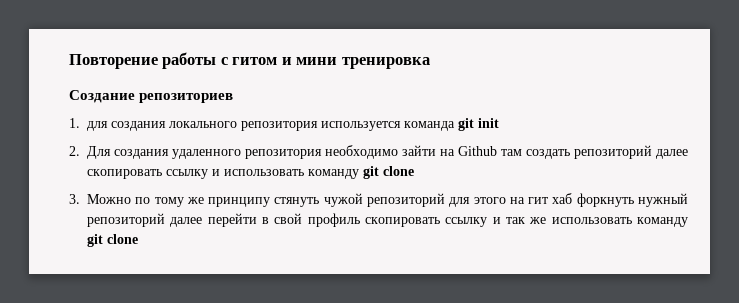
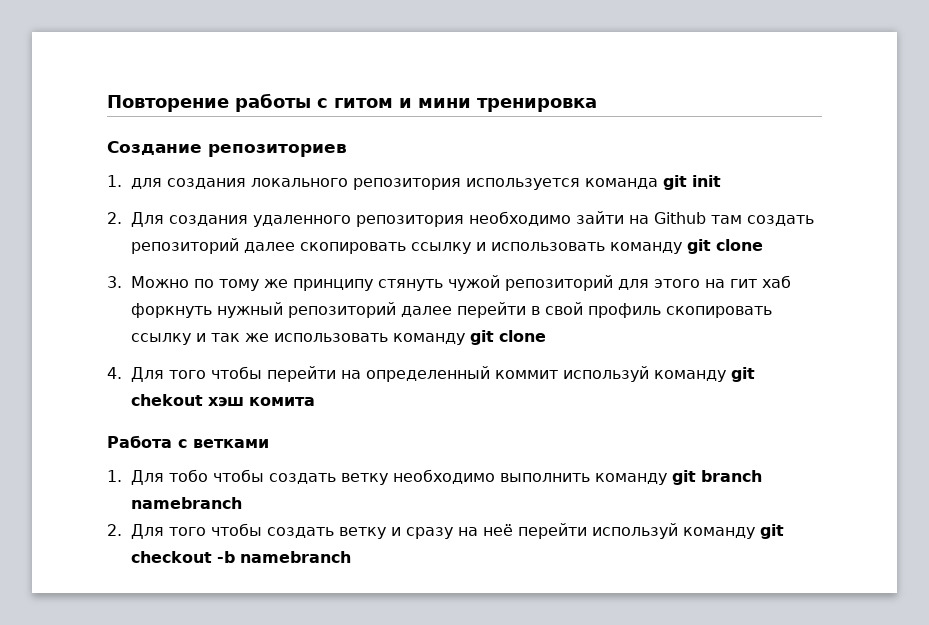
(138, 239) none -> [107,366,755,382] [130,394,315,407] [107,435,269,448] [107,469,762,485] [130,497,242,509] [107,523,784,539] [130,551,351,563] // 4. Для того чтобы перейти на определенный коммит используй команду git chekout хэш комита // Работа с ветками // 1. Для тобо чтобы создать ветку необходимо выполнить команду git branch namebranch // 2. Для того чтобы создать ветку и сразу на неё перейти используй команду git checkout -b namebranch

